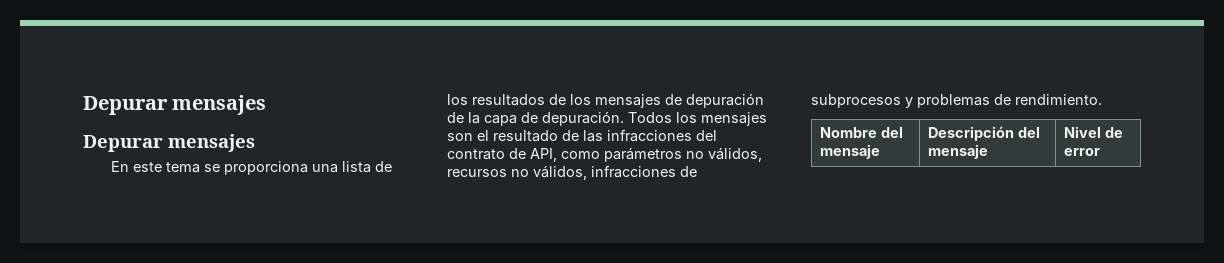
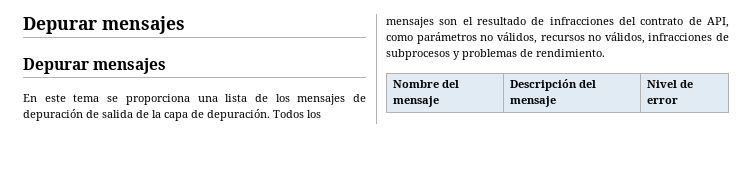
[472,94,591,106] resultados de los -> (290, 98) none
(464, 117) none -> [102,110,149,118] salida de
[583,130,603,142] las -> (545, 21) none

